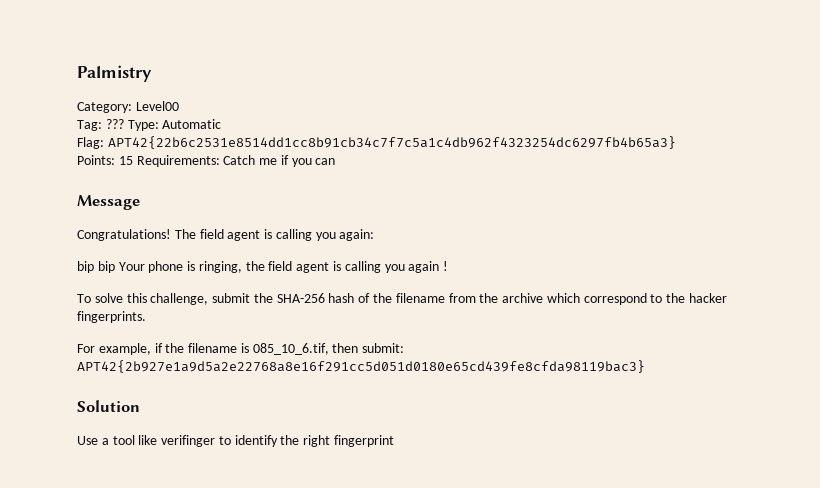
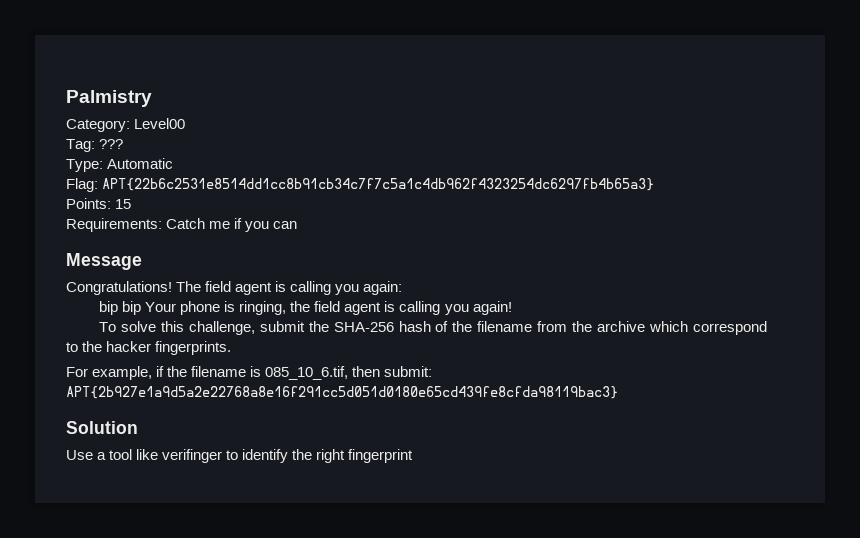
(124, 124) none -> (124, 144) //
[107,136,676,149] APT42{22b6c2531e8514dd1cc8b91cb34c7f7c5a1c4db962f4323254dc6297fb4b65a3} -> [102,178,655,191] APT{22b6c2531e8514dd1cc8b91cb34c7f7c5a1c4db962f4323254dc6297fb4b65a3}
(133, 160) none -> (132, 204) //
[408,261,449,273] again ! -> [472,301,512,315] again!
[77,360,645,373] APT42{2b927e1a9d5a2e22768a8e16f291cc5d051d0180e65cd439fe8cfda98119bac3} -> [66,386,618,399] APT{2b927e1a9d5a2e22768a8e16f291cc5d051d0180e65cd439fe8cfda98119bac3}

